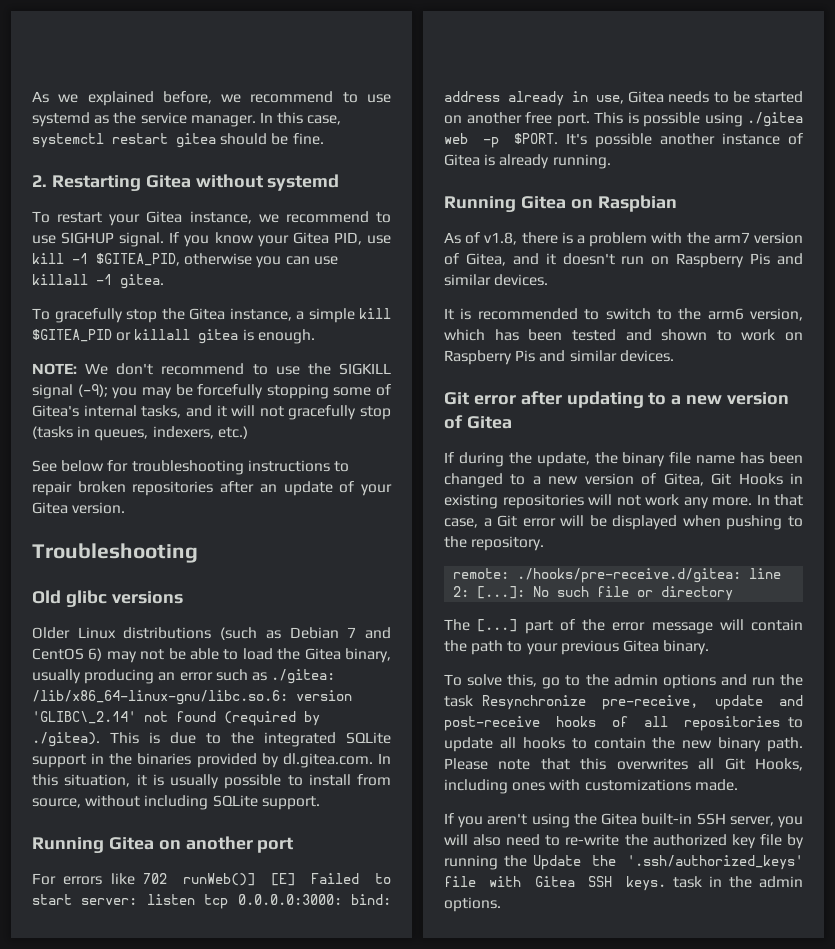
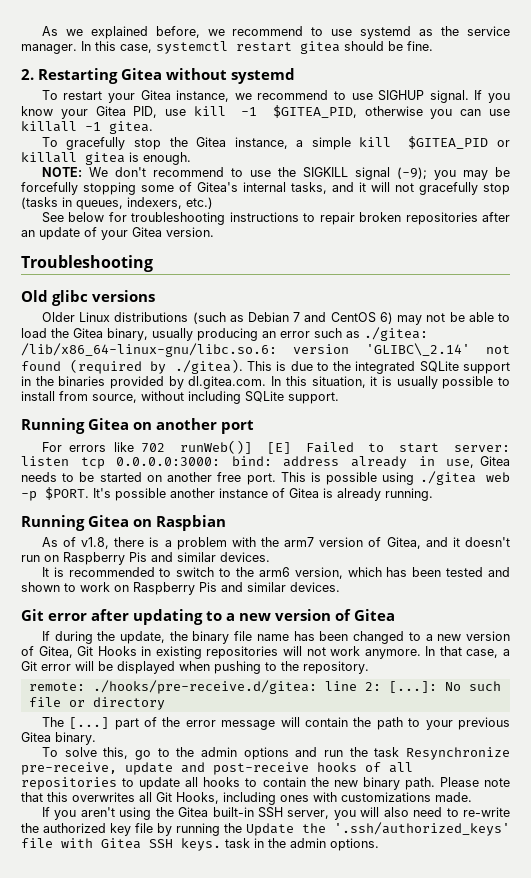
[683,497,752,509] any more. -> [364,649,421,659] anymore.

